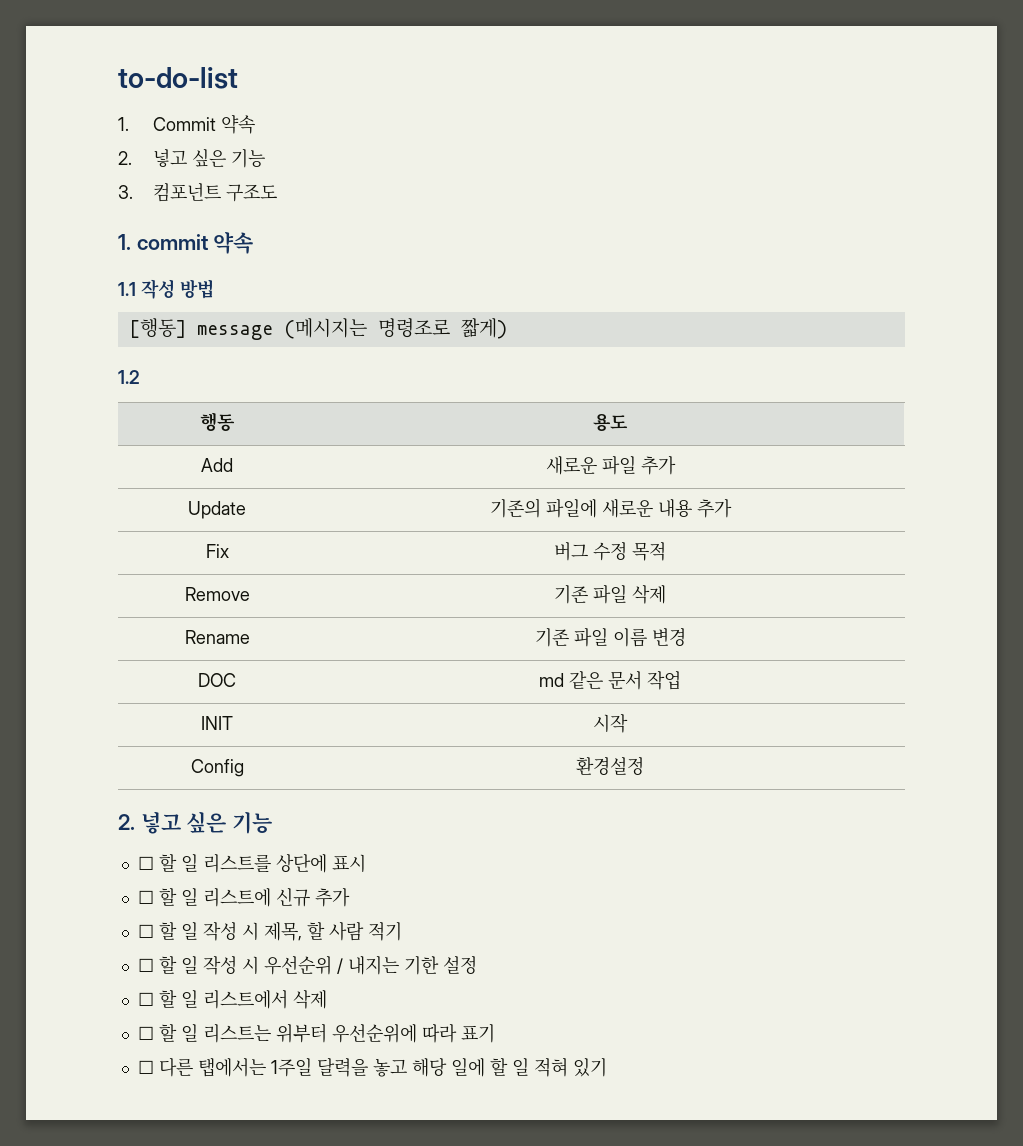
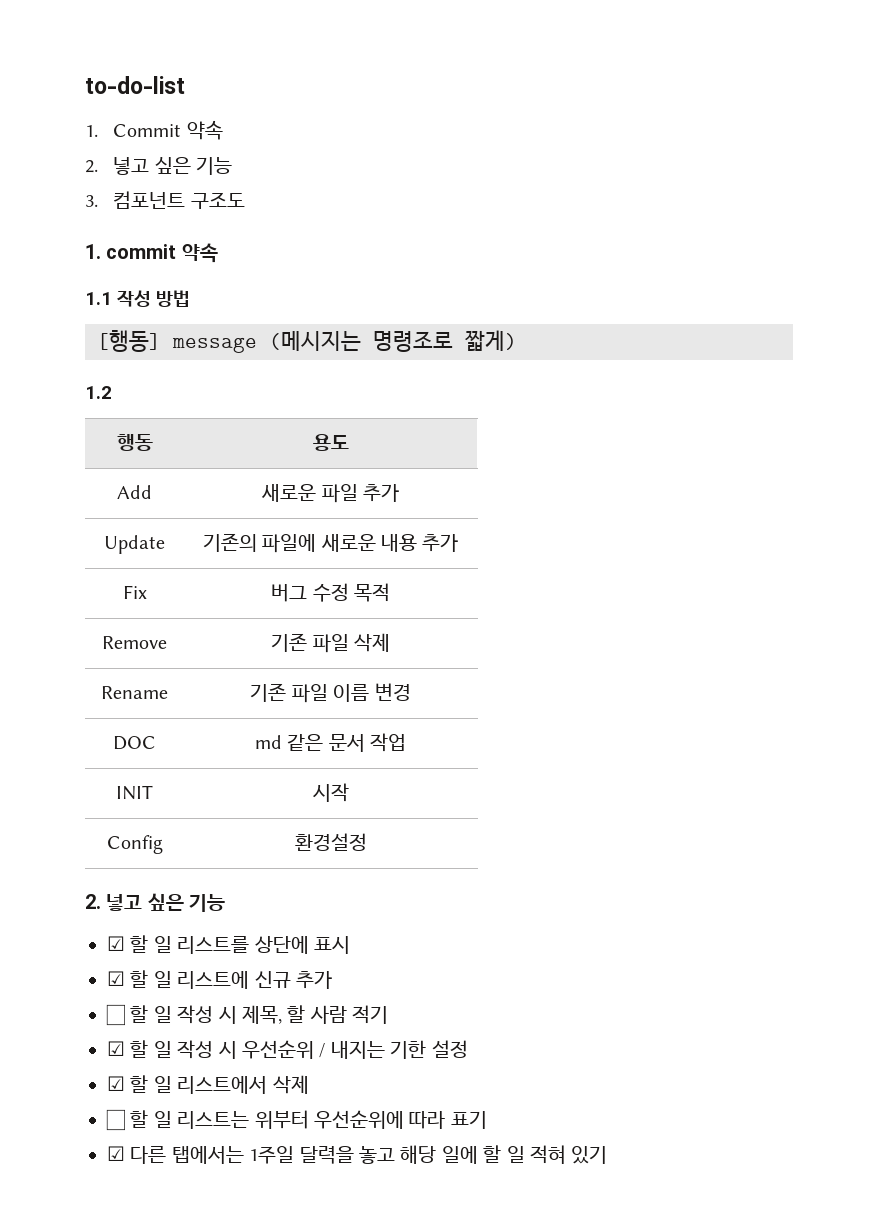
[137,856,154,870] ☐ -> [107,936,125,951] ☑
[137,890,154,904] ☐ -> [107,971,125,986] ☑
[137,958,154,972] ☐ -> [107,1041,125,1056] ☑
[137,992,154,1006] ☐ -> [107,1076,125,1091] ☑
[137,1060,154,1074] ☐ -> [107,1146,125,1161] ☑

